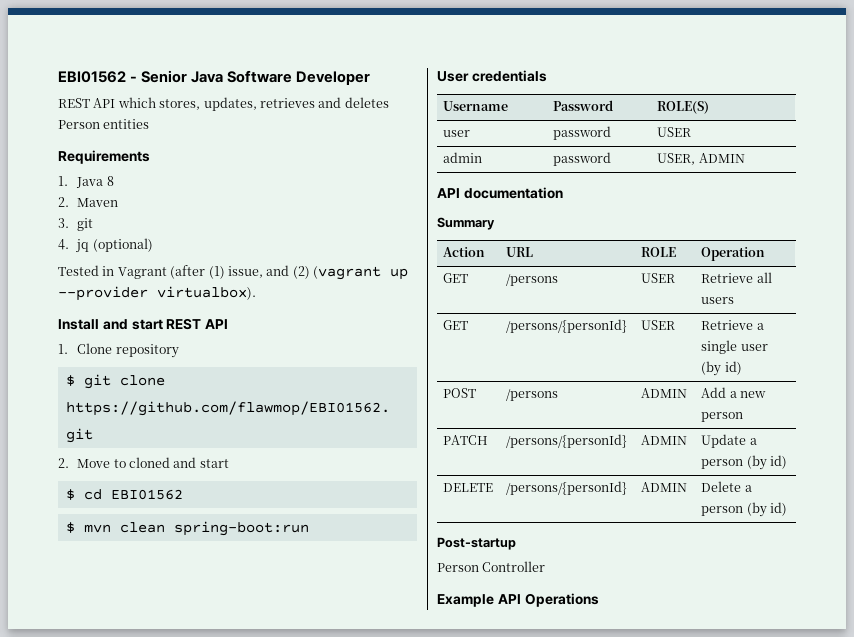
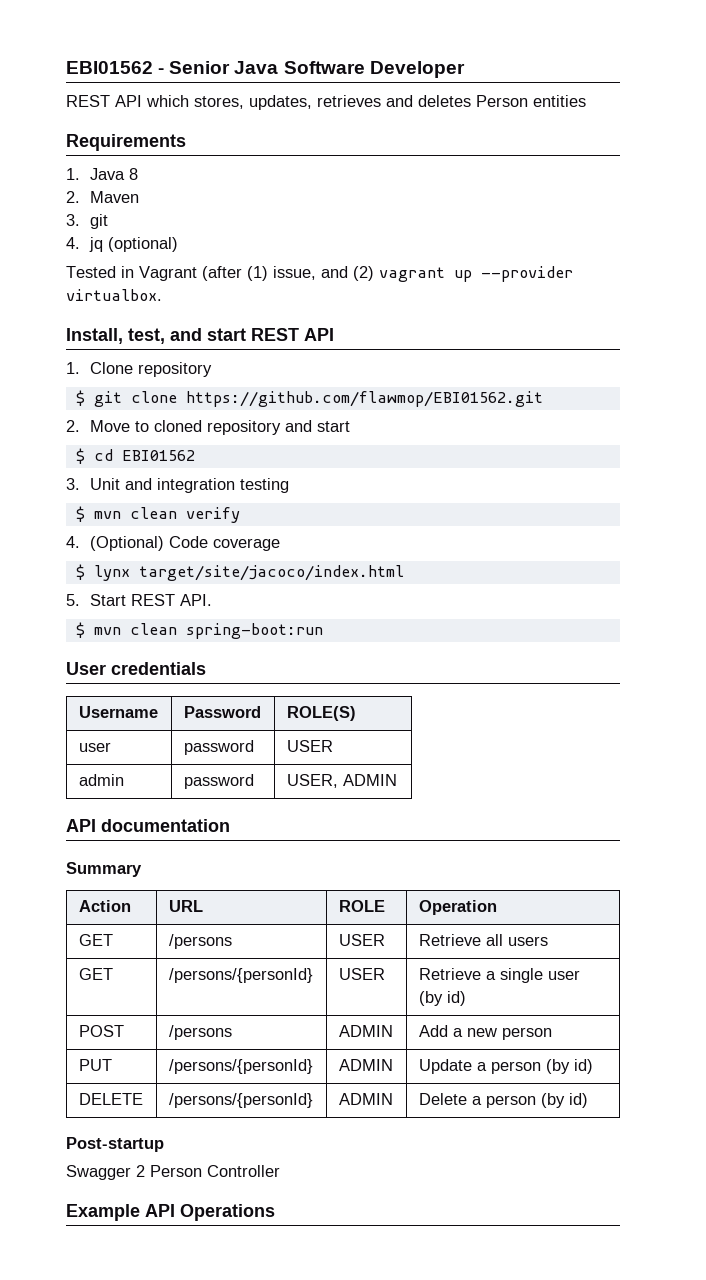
[313,266,381,280] (vagrant -> [379,267,445,282] vagrant
[157,286,256,300] [58,319,99,330] virtualbox). // Install -> [66,289,162,301] [66,328,165,344] virtualbox. // Install, test,
(170, 462) none -> [207,420,282,435] repository
(183, 494) none -> [66,478,290,493] [75,506,240,523] [66,536,281,551] [75,564,404,581] [66,594,213,606] // 3. Unit and integration testing // $ mvn clean verify // 4. (Optional) Code coverage // $ lynx target/site/jacoco/index.html // 5. Start REST API.
[443,435,489,445] PATCH -> [78,1059,112,1071] PUT
(516, 543) none -> [66,1165,145,1180] Swagger 2

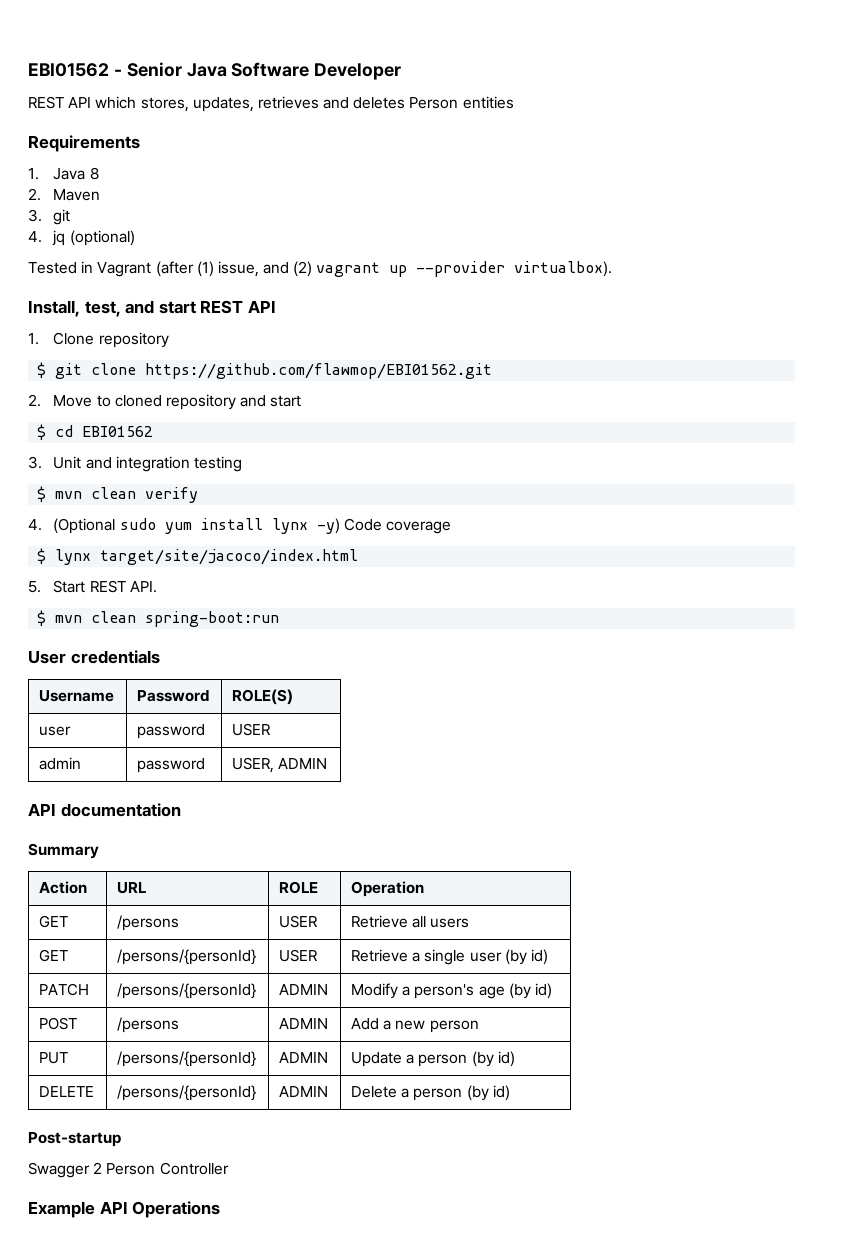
[66,289,162,301] virtualbox. -> [514,261,613,277] virtualbox).
[90,536,165,551] (Optional) -> [53,518,340,534] (Optional sudo yum install lynx -y)
(466, 998) none -> [39,983,90,996] [117,983,257,999] [279,984,329,995] [351,983,552,999] // PATCH | /persons/{personId} | ADMIN | Modify a person's age (by id)

